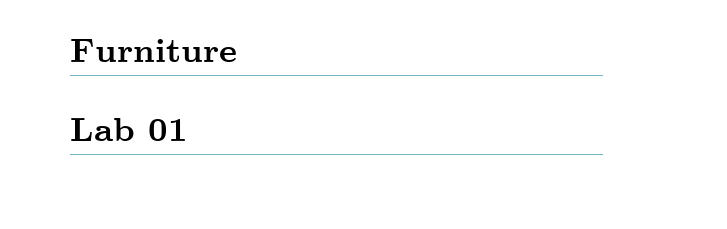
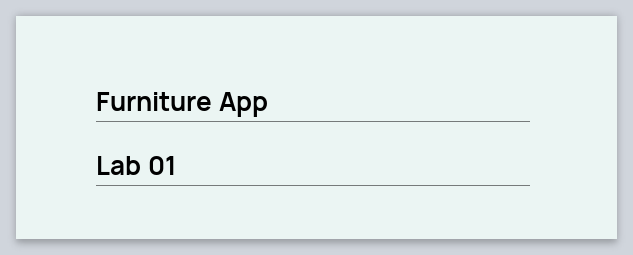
(237, 50) none -> [219,92,269,117] App

